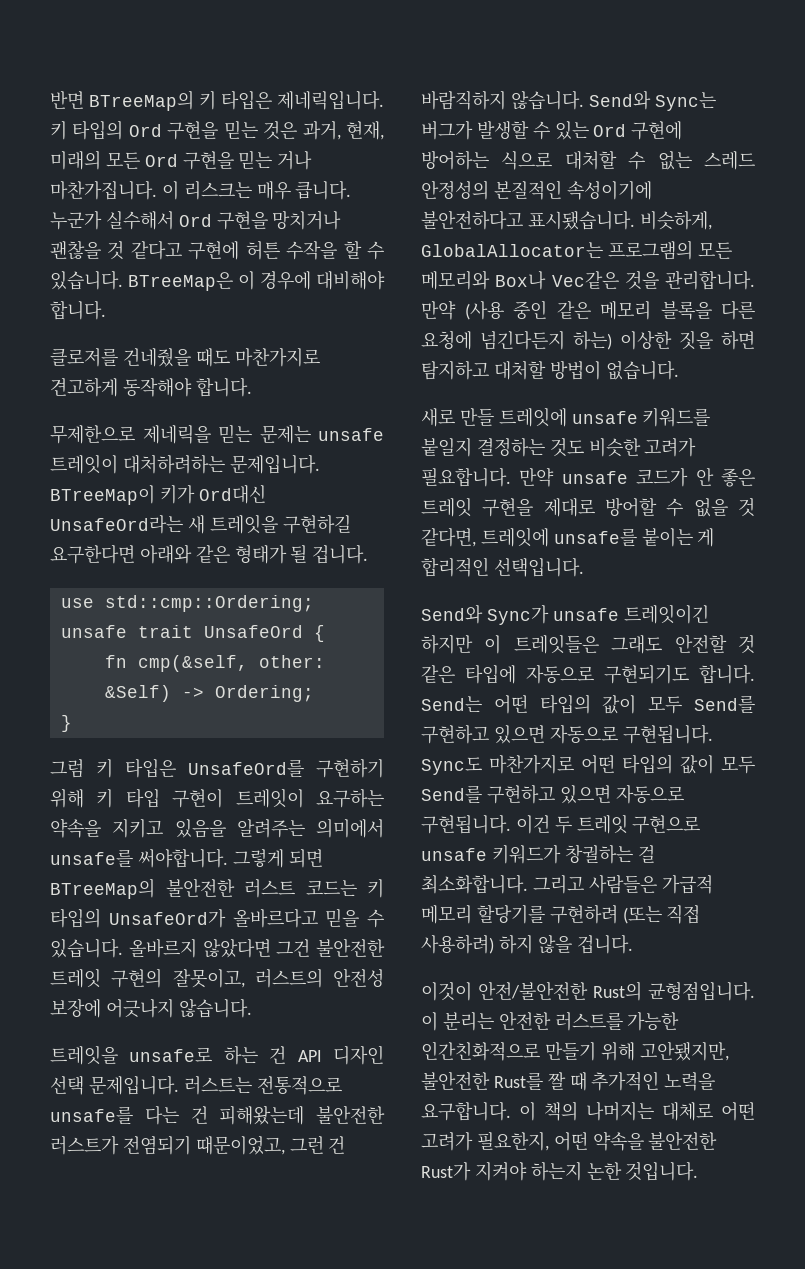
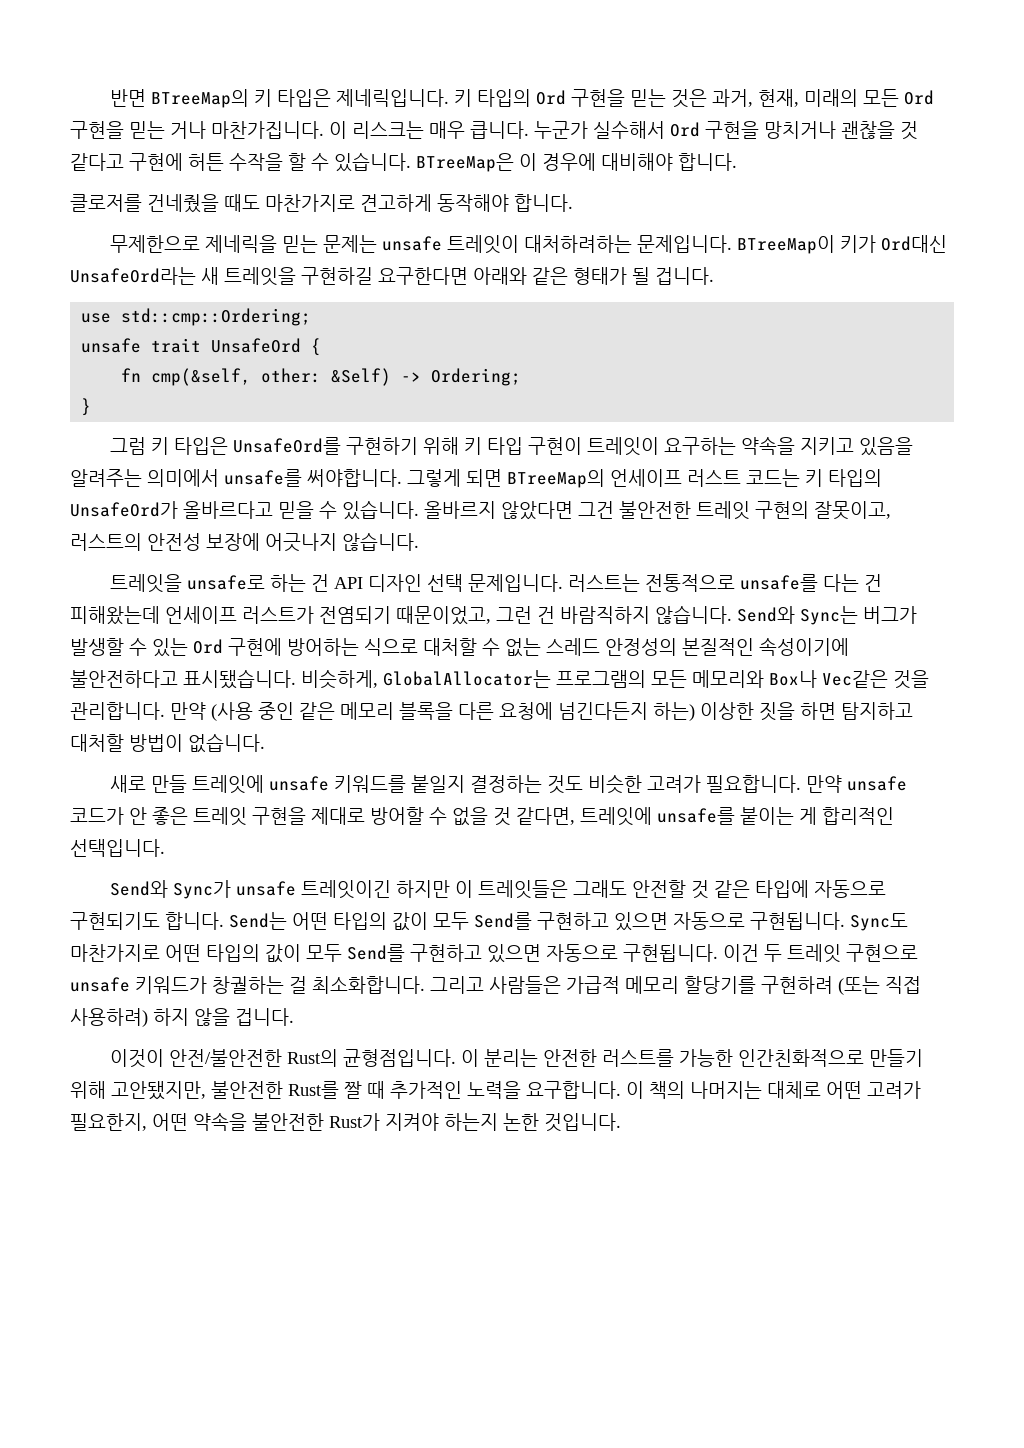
[165,878,235,897] 불안전한 -> [610,469,682,487] 언세이프
[316,1105,385,1124] 불안전한 -> [165,606,237,624] 언세이프

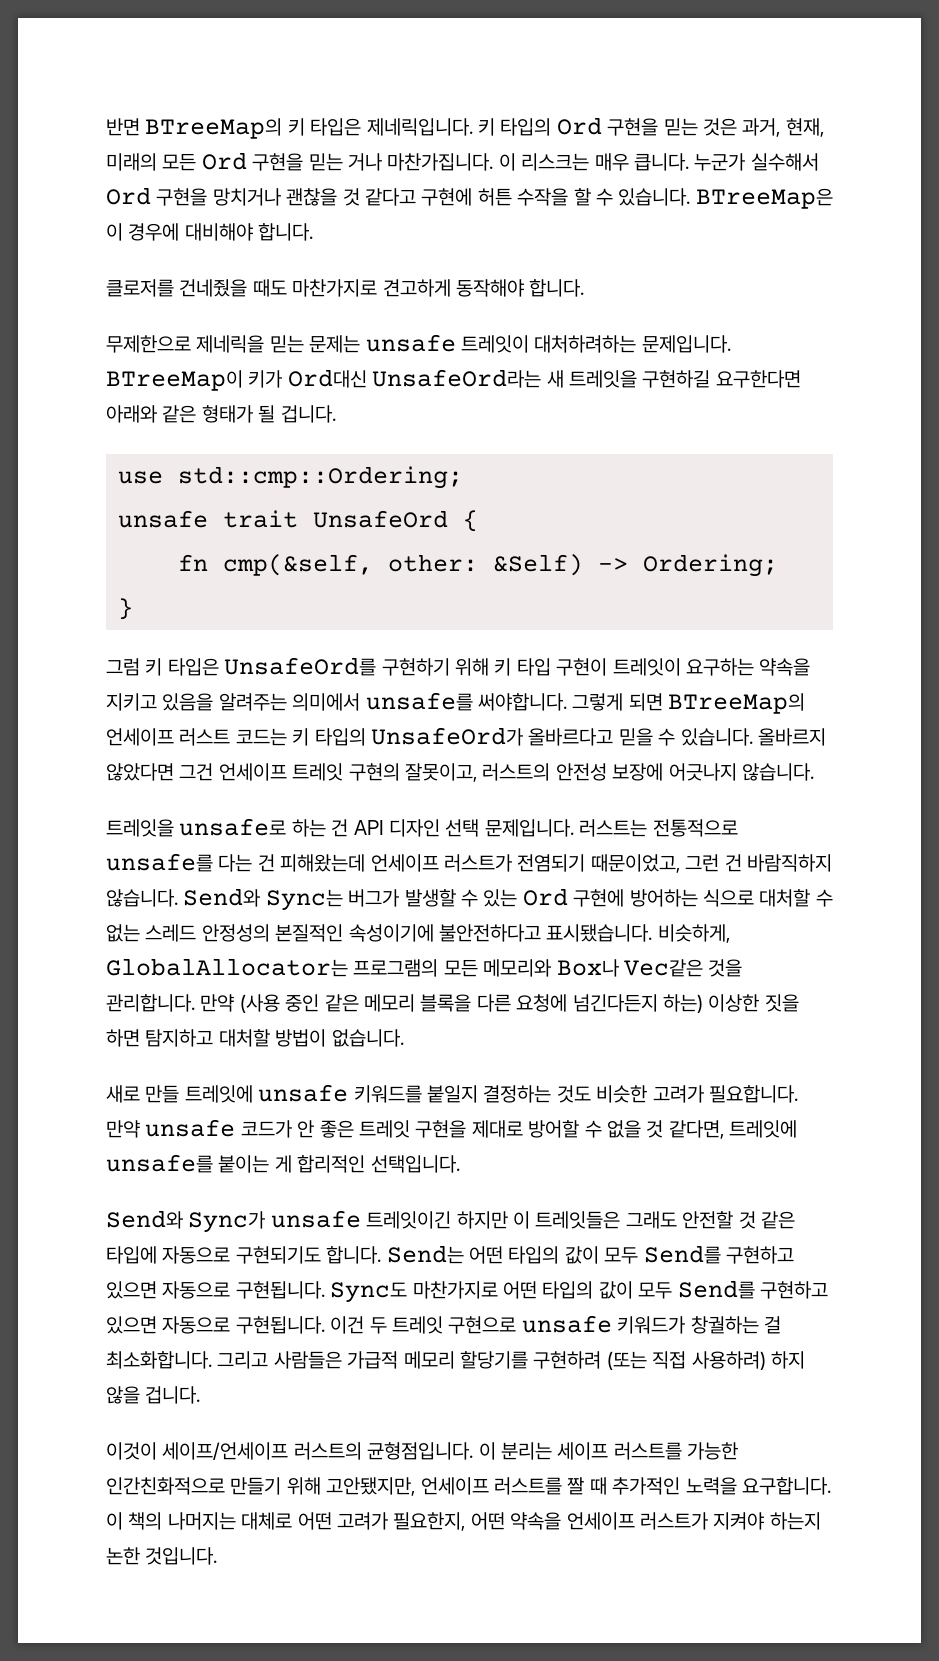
[619,501,691,519] 불안전한 -> [218,763,287,781] 언세이프
[168,1049,338,1067] 안전/불안전한 Rust의 -> [162,1442,362,1460] 세이프/언세이프 러스트의
[542,1049,597,1067] 안전한 -> [557,1442,609,1460] 세이프
[211,1081,339,1099] 불안전한 Rust를 -> [420,1477,562,1495] 언세이프 러스트를
[252,1113,380,1131] 불안전한 Rust가 -> [566,1512,708,1530] 언세이프 러스트가

